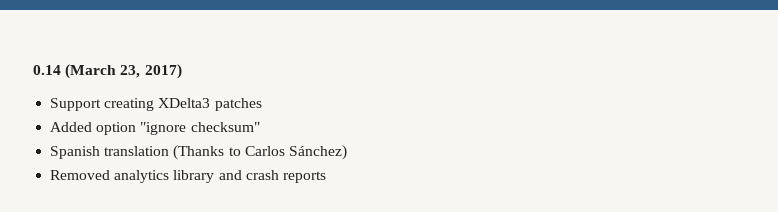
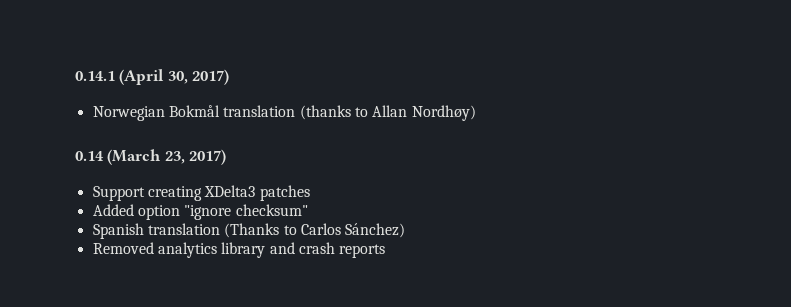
(33, 70) none -> [75,69,230,85] [92,105,476,121] 0.14.1 (April 30, 2017) // Norwegian Bokmål translation (thanks to Allan Nordhøy) //

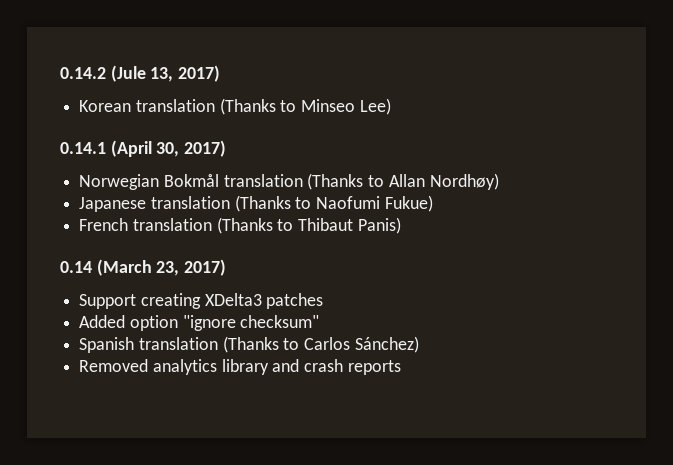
(75, 76) none -> [60,65,221,82] [79,98,391,115] 0.14.2 (Jule 13, 2017) // Korean translation (Thanks to Minseo Lee) //
[299,105,351,120] (thanks -> [307,173,364,190] (Thanks
(476, 113) none -> [79,195,433,212] [79,217,401,234] // Japanese translation (Thanks to Naofumi Fukue) // French translation (Thanks to Thibaut Panis)

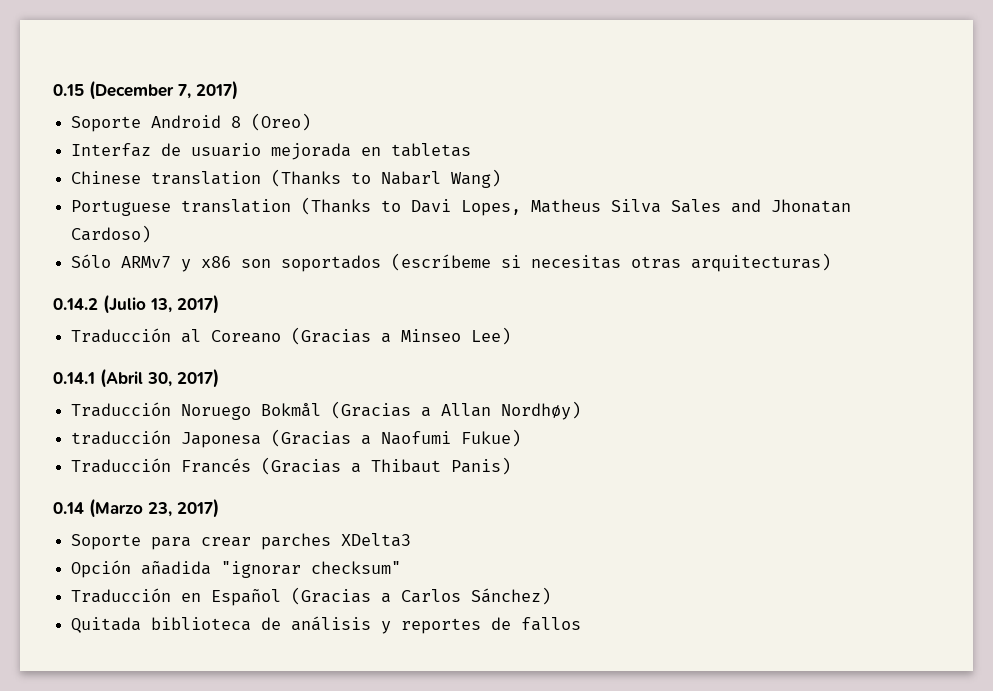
[60,65,221,82] [79,98,297,115] 0.14.2 (Jule 13, 2017) // Korean translation (Thanks to -> [53,80,238,100] [71,113,312,132] [71,143,472,160] [71,169,502,188] [71,197,852,216] [71,225,152,243] [71,253,832,272] [53,294,219,314] [71,327,392,345] 0.15 (December 7, 2017) // Soporte Android 8 (Oreo) // Interfaz de usuario mejorada en tabletas // Chinese translation (Thanks to Nabarl Wang) // Portuguese translation (Thanks to Davi Lopes, Matheus Silva Sales and Jhonatan Cardoso) // Sólo ARMv7 y x86 son soportados (escríbeme si necesitas otras arquitecturas) // 0.14.2 (Julio 13, 2017) // Traducción al Coreano (Gracias a
[110,140,152,157] (April -> [100,368,143,388] (Abril
[79,173,499,190] [79,195,433,212] [79,217,294,234] Norwegian Bokmål translation (Thanks to Allan Nordhøy) // Japanese translation (Thanks to Naofumi Fukue) // French translation (Thanks to -> [71,401,582,420] [71,429,522,448] [71,457,362,475] Traducción Noruego Bokmål (Gracias a Allan Nordhøy) // traducción Japonesa (Gracias a Naofumi Fukue) // Traducción Francés (Gracias a
[96,259,152,276] (March -> [89,498,143,518] (Marzo
[79,293,324,309] [79,315,320,331] [79,336,419,353] [79,359,401,375] Support creating XDelta3 patches // Added option "ignore checksum" // Spanish translation (Thanks to Carlos Sánchez) // Removed analytics library and crash reports -> [71,533,412,550] [71,560,402,578] [71,587,552,606] [71,616,582,634] Soporte para crear parches XDelta3 // Opción añadida "ignorar checksum" // Traducción en Español (Gracias a Carlos Sánchez) // Quitada biblioteca de análisis y reportes de fallos

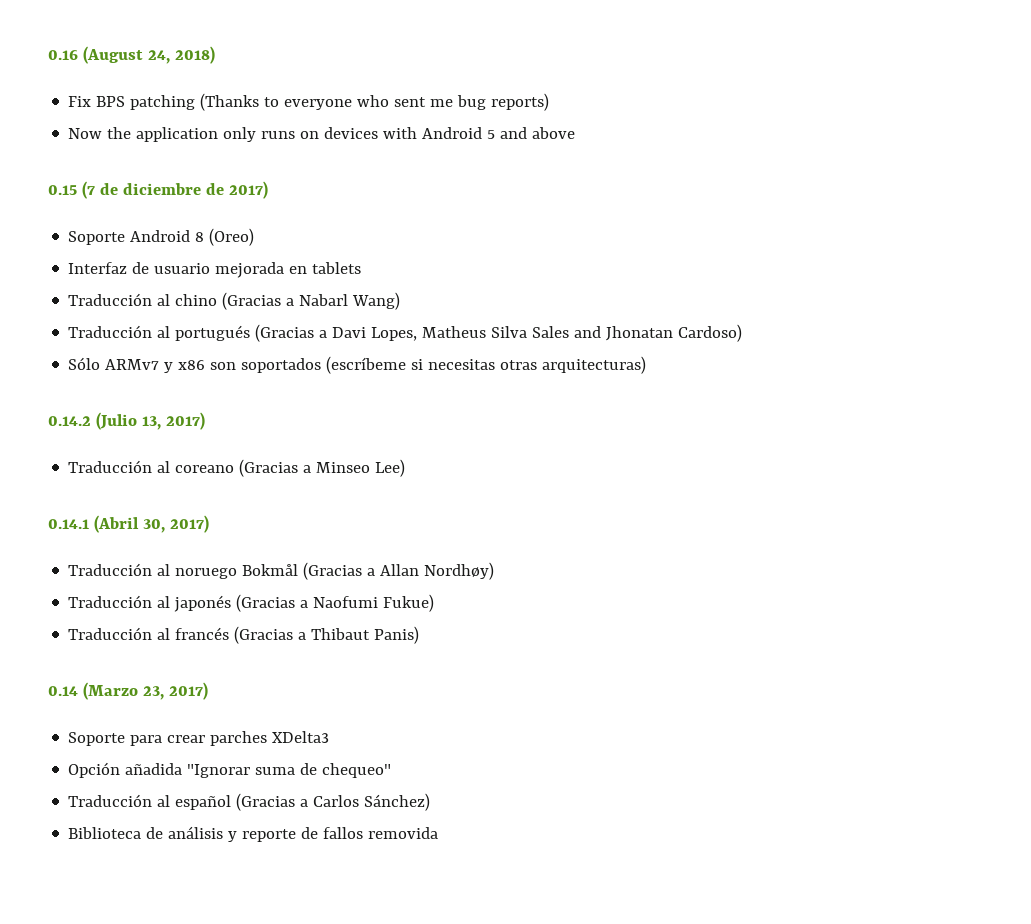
[53,80,191,100] 0.15 (December 7, -> [48,46,215,64] [68,93,550,111] [68,127,576,142] [48,181,224,199] 0.16 (August 24, 2018) // Fix BPS patching (Thanks to everyone who sent me bug reports) // Now the application only runs on devices with Android 5 and above // 0.15 (7 de diciembre de
[391,143,472,157] [71,169,502,188] [71,197,402,216] tabletas // Chinese translation (Thanks to Nabarl Wang) // Portuguese translation (Thanks to -> [312,262,362,274] [68,292,401,310] [68,324,328,342] tablets // Traducción al chino (Gracias a Nabarl Wang) // Traducción al portugués (Gracias a
[211,330,282,343] Coreano -> [175,465,235,473] coreano
[181,404,252,420] Noruego -> [157,564,238,579] al noruego
[71,430,262,448] traducción Japonesa -> [68,595,232,612] Traducción al japonés
[181,458,252,473] Francés -> [157,627,230,640] al francés
[221,561,402,578] [71,588,282,606] "ignorar checksum" // Traducción en Español -> [187,763,392,778] [68,794,232,810] "Ignorar suma de chequeo" // Traducción al español
[71,617,252,633] Quitada biblioteca -> [68,827,142,839] Biblioteca
[401,618,482,634] reportes -> [242,829,297,842] reporte
(582, 624) none -> [368,827,439,839] removida

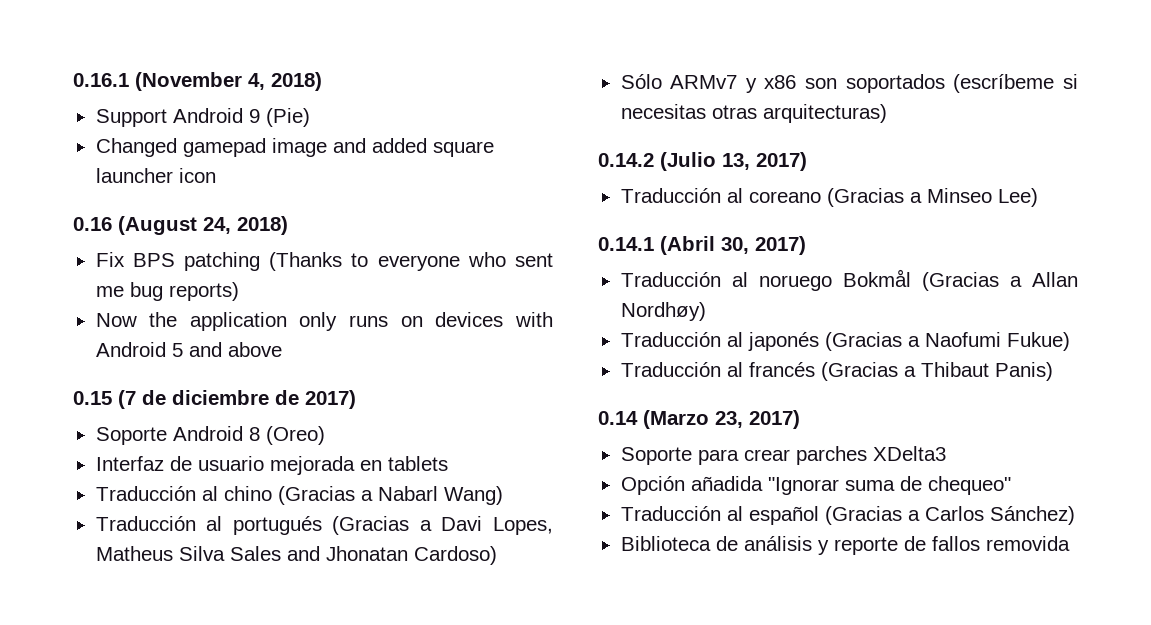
(48, 55) none -> [73,72,322,91] [95,108,310,127] [95,138,494,157] [95,168,216,183] 0.16.1 (November 4, 2018) // Support Android 9 (Pie) // Changed gamepad image and added square launcher icon //

